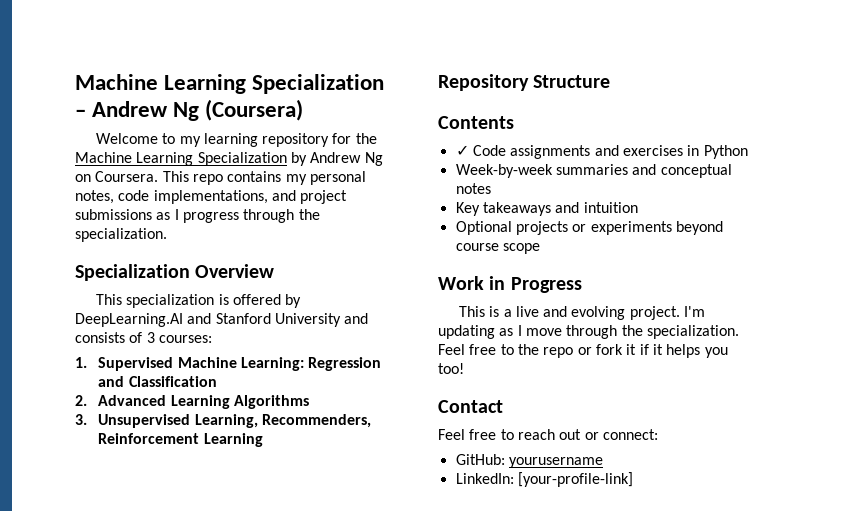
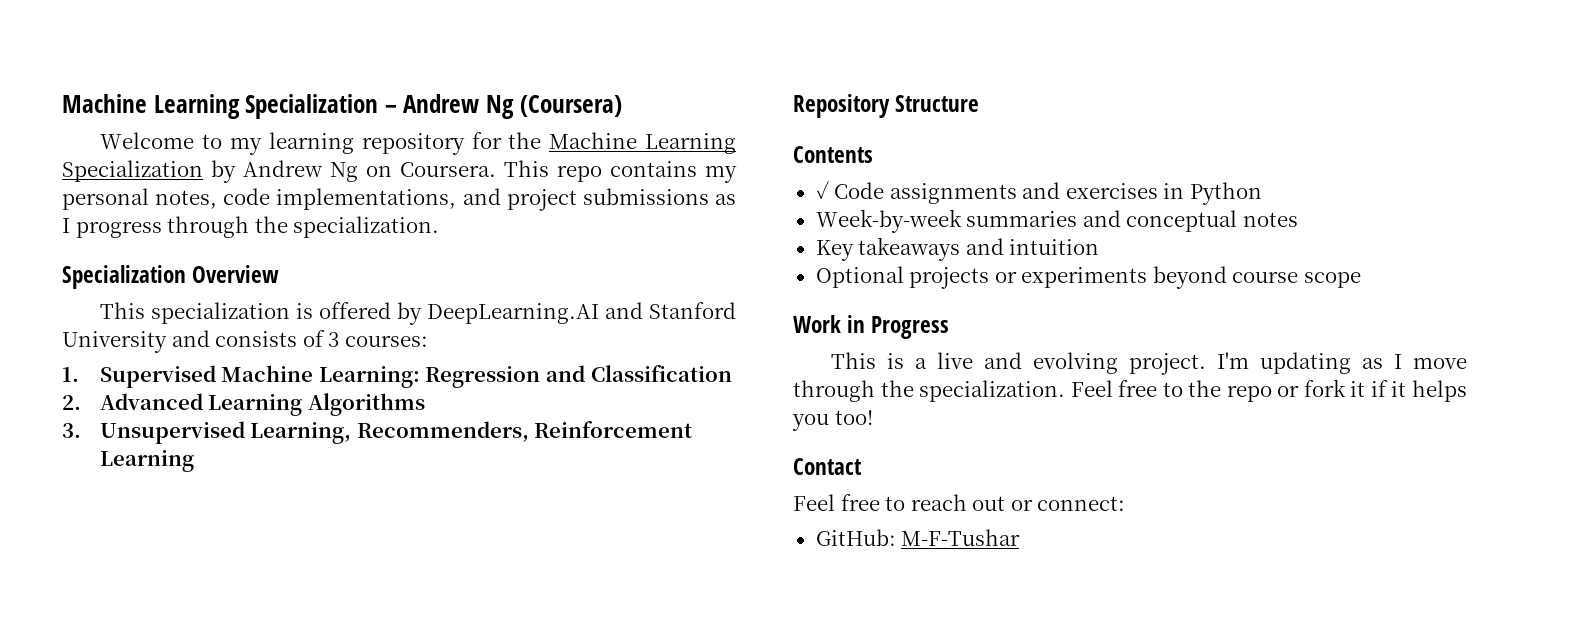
[508,457,603,468] [455,472,633,487] yourusername // LinkedIn: [your-profile-link] -> [901,529,1021,546] M-F-Tushar

